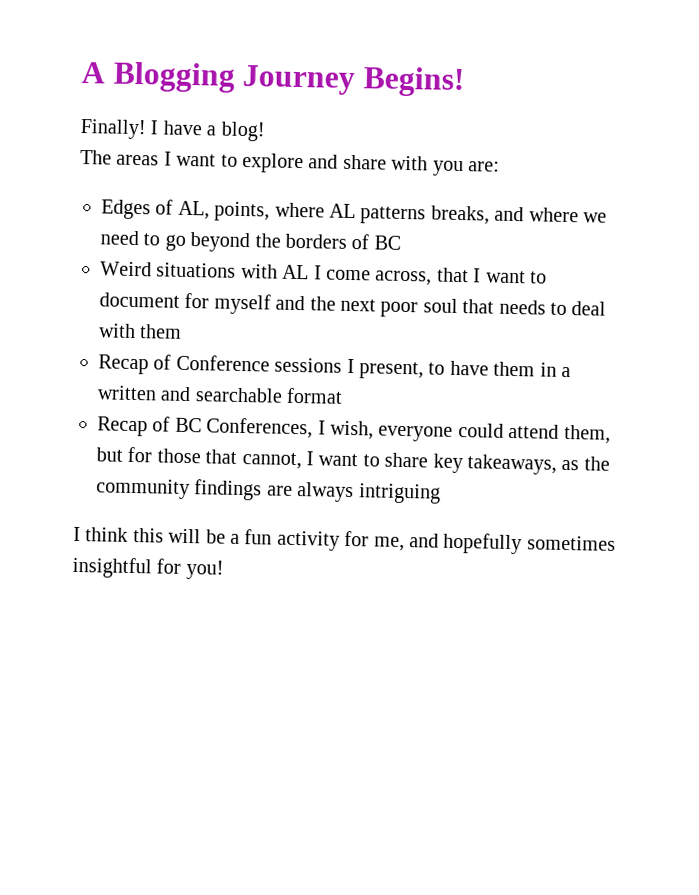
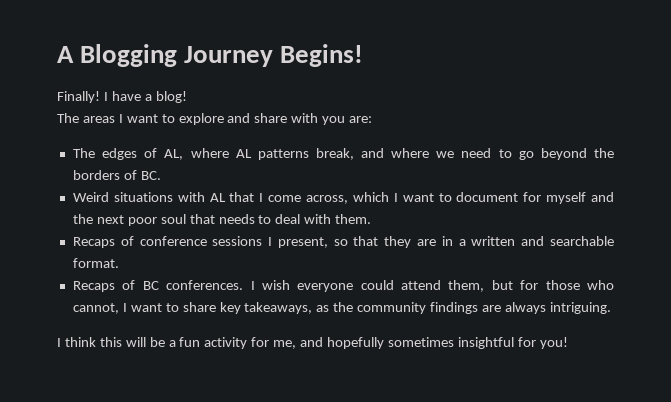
[101,199,151,220] Edges -> [72,148,138,160] The edges
[214,201,271,222] points, -> (184, 154) none
[430,205,490,225] breaks, -> [315,148,354,160] break,
[373,235,401,250] BC -> [140,171,161,180] BC.
(310, 272) none -> [229,192,255,202] that
[436,267,469,283] that -> [352,192,389,202] which
[139,324,183,339] [98,354,536,380] them // Recap of Conference sessions I present, to have them -> [335,214,372,224] [72,236,437,248] them. // Recaps of conference sessions I present, so that they are
[286,387,344,404] [97,416,374,440] format // Recap of BC Conferences, I wish, -> [72,258,119,268] [72,280,290,292] format. // Recaps of BC conferences. I wish
[205,449,238,464] that -> [586,280,614,290] who
[357,483,441,504] intriguing -> [549,302,611,314] intriguing.

